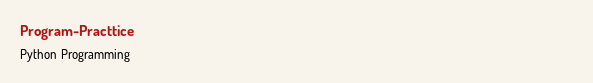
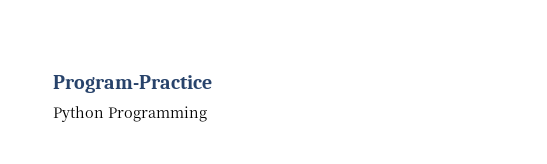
[20,25,134,40] Program-Practtice -> [53,75,212,93] Program-Practice

